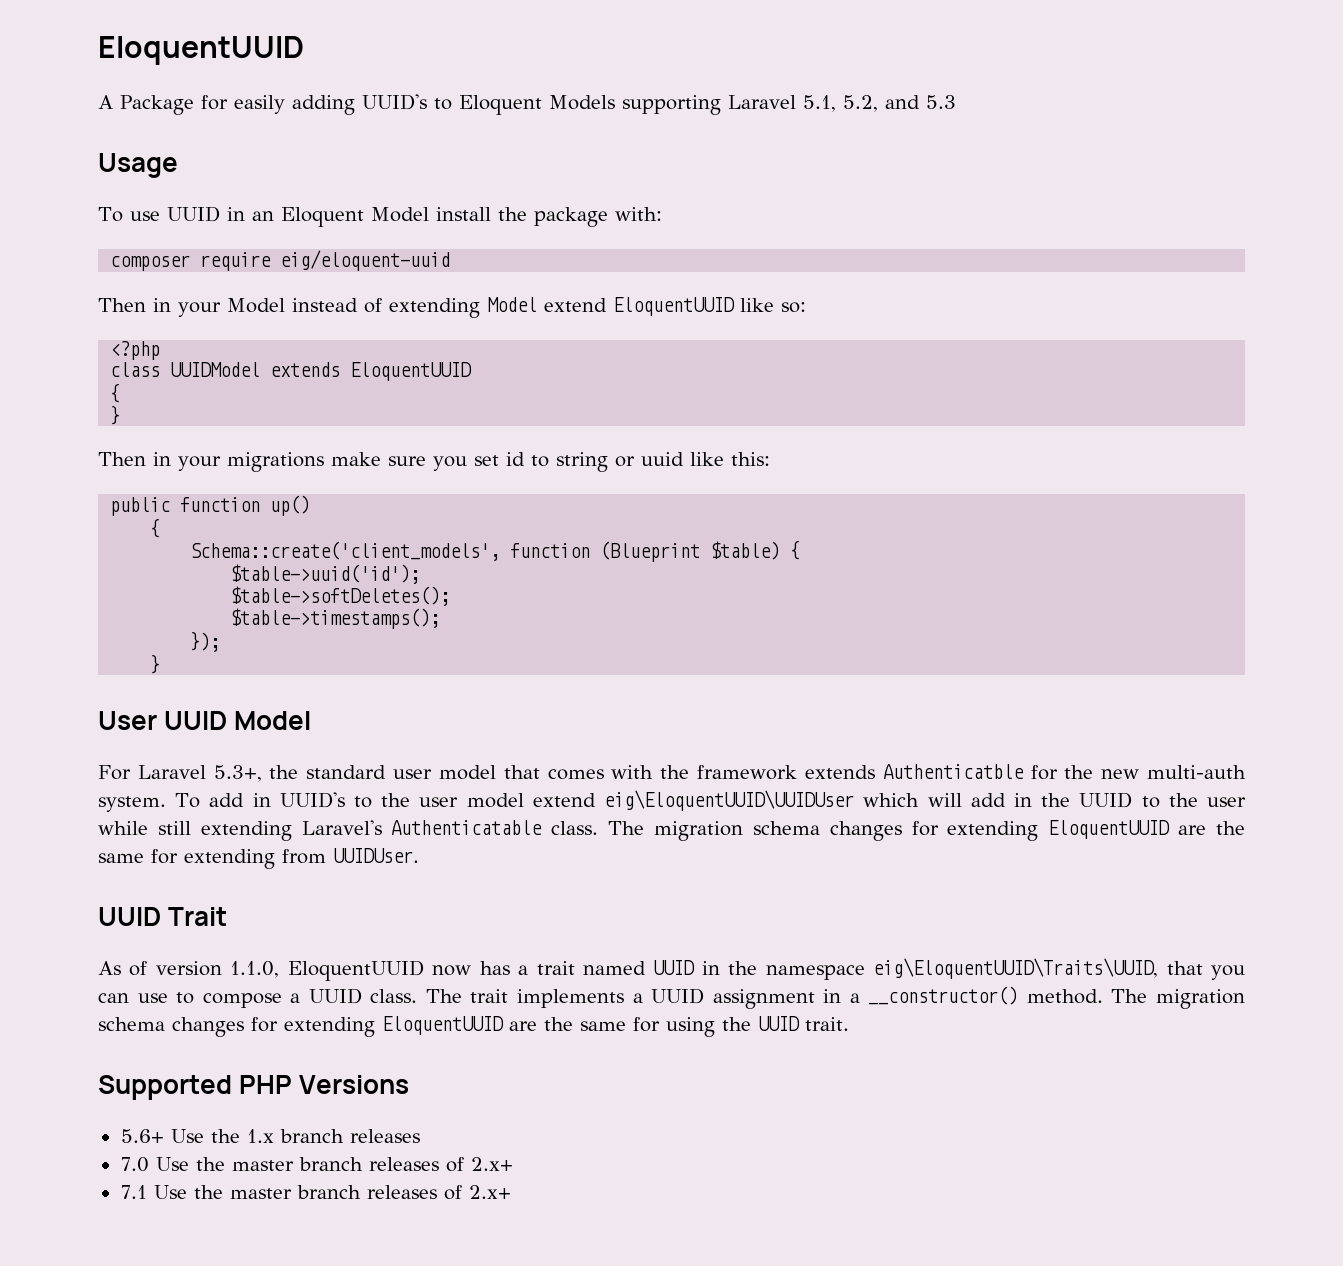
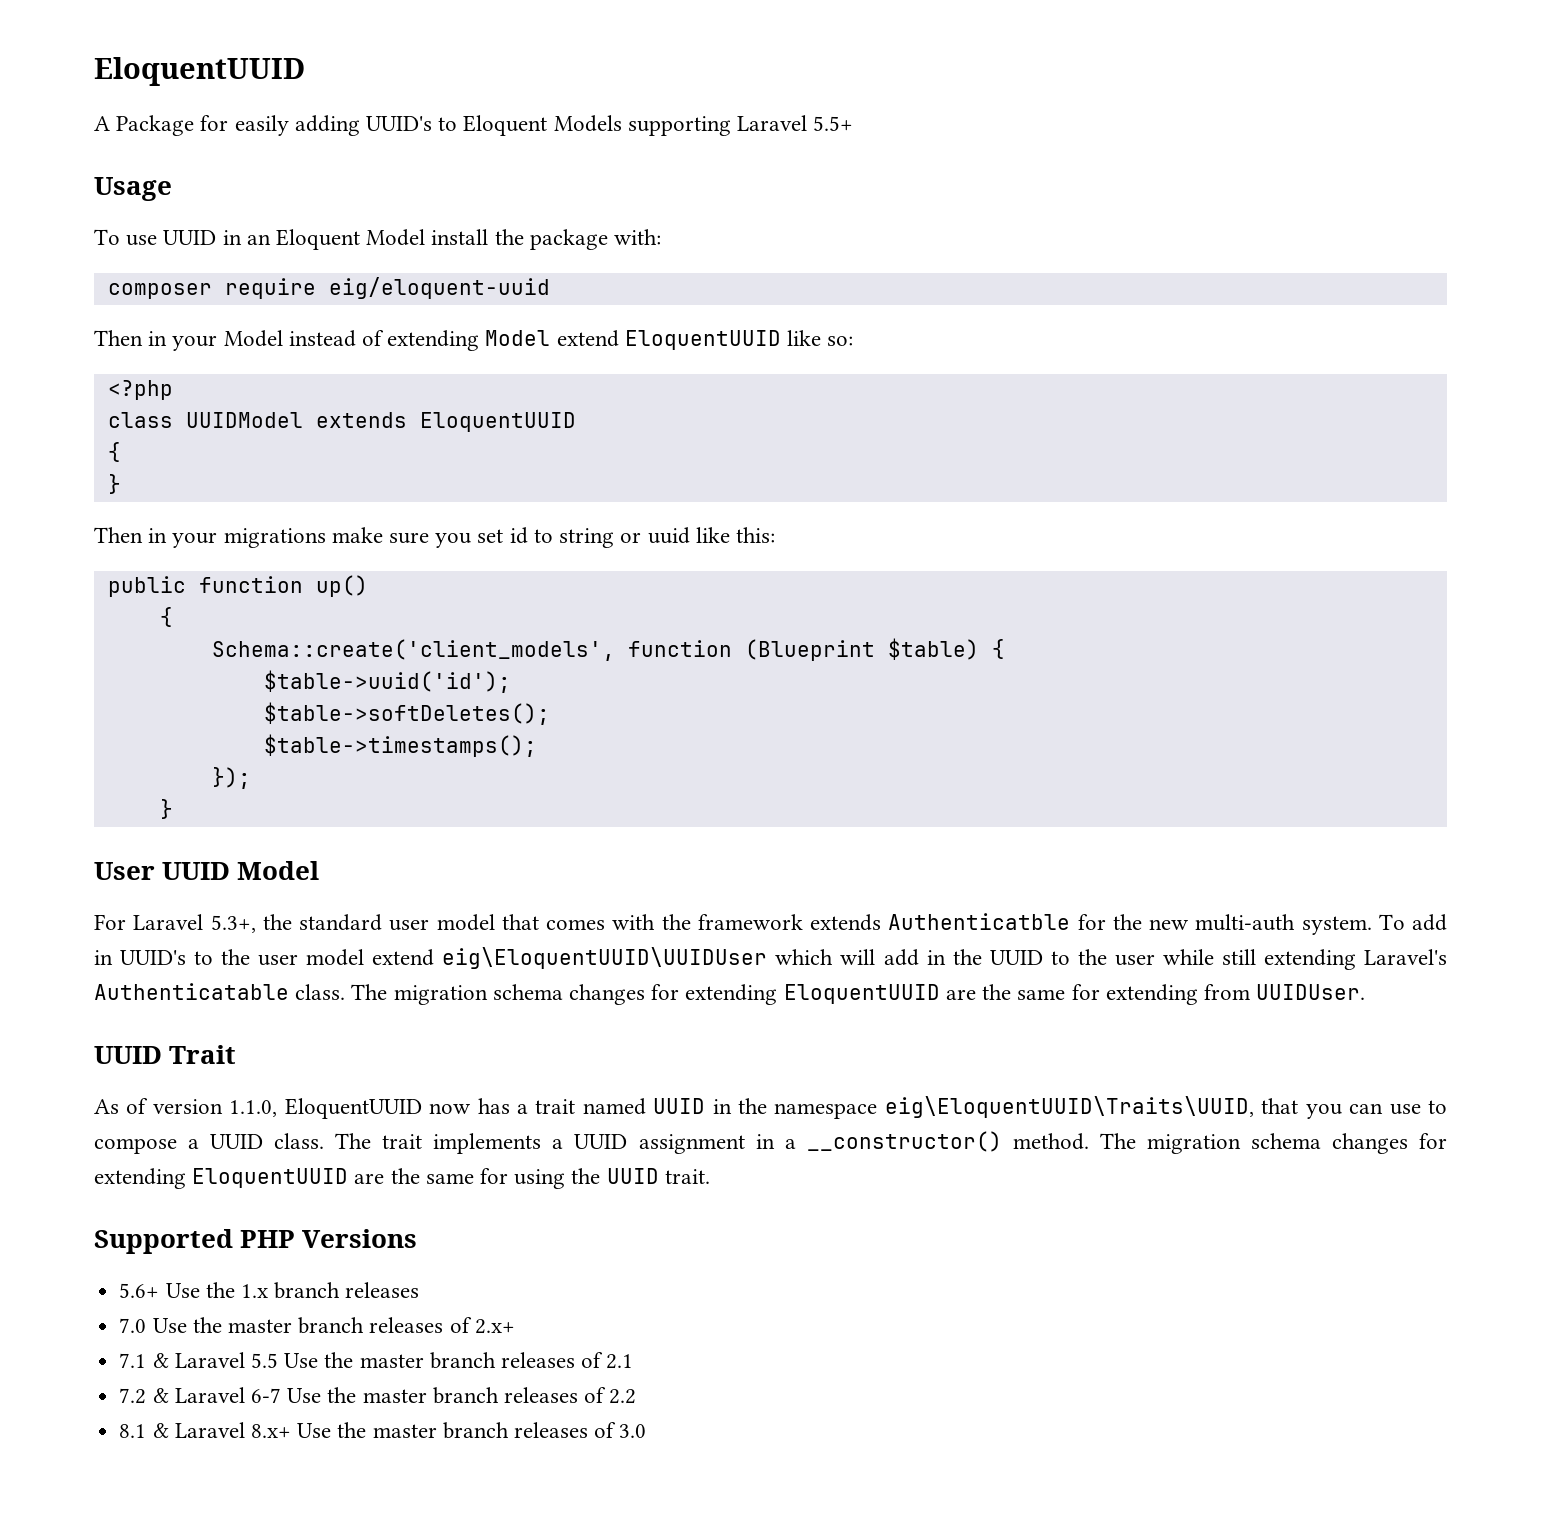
[802,95,956,112] 5.1, 5.2, and 5.3 -> [813,116,854,131] 5.5+
[153,1185,511,1200] Use the master branch releases of 2.x+ -> [152,1352,634,1369] [119,1387,637,1404] [119,1422,647,1439] & Laravel 5.5 Use the master branch releases of 2.1 // 7.2 & Laravel 6-7 Use the master branch releases of 2.2 // 8.1 & Laravel 8.x+ Use the master branch releases of 3.0

